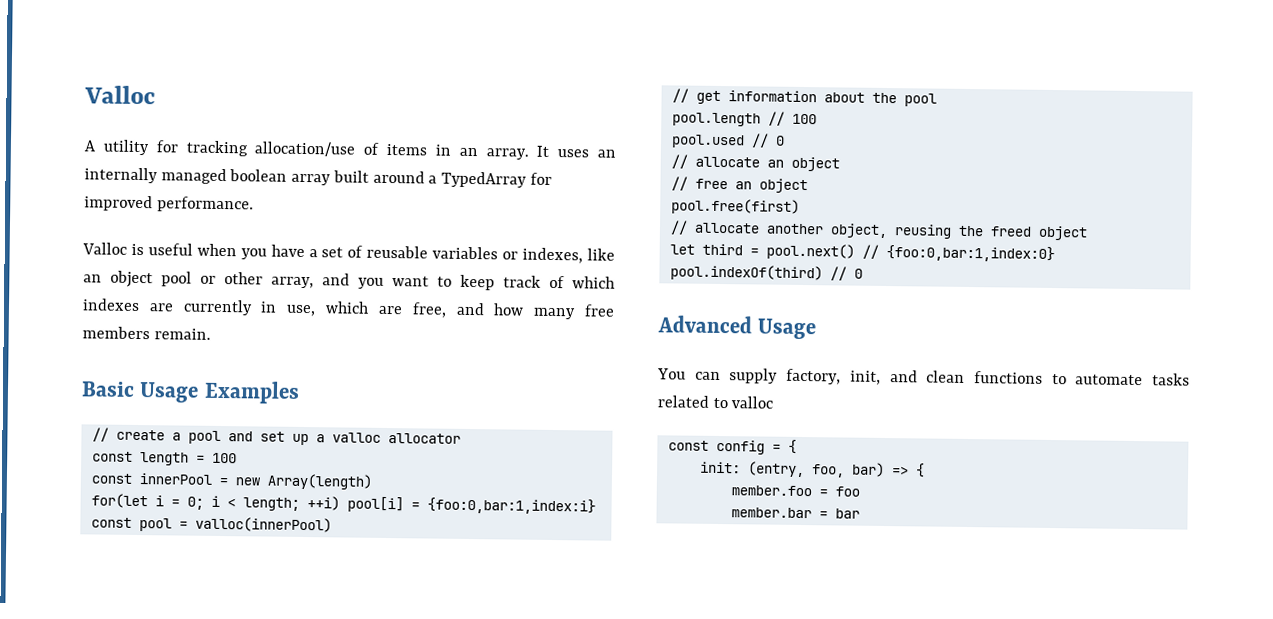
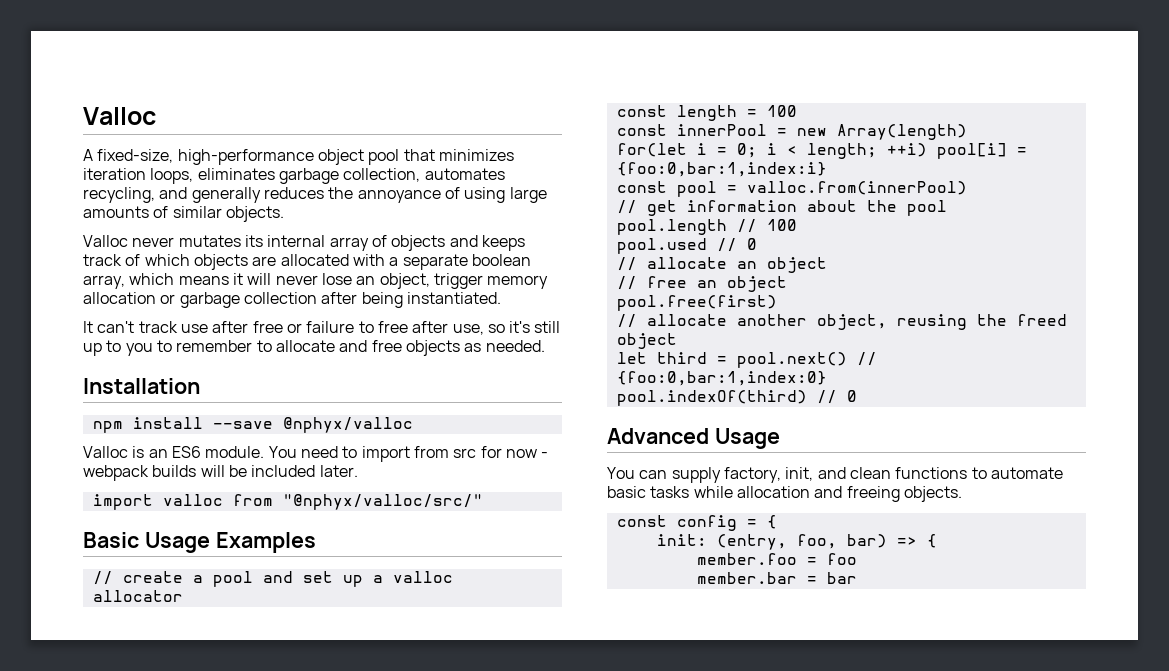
[102,139,616,160] [84,167,552,188] [84,195,254,213] [82,242,615,264] [83,270,615,291] [82,298,615,320] [82,326,211,340] utility for tracking allocation/use of items in an array. It uses an internally managed boolean array built around a TypedArray for improved performance. // Valloc is useful when you have a set of reusable variables or indexes, like an object pool or other array, and you want to keep track of which indexes are currently in use, which are free, and how many free members remain. -> [97,149,514,165] [83,168,505,184] [83,187,547,203] [83,206,284,222] [83,235,525,251] [83,254,531,270] [83,273,549,289] [83,292,501,308] [83,321,561,335] [83,340,545,356] [83,378,200,394] [92,417,413,433] [83,446,549,462] [83,465,358,481] [92,494,483,510] fixed-size, high-performance object pool that minimizes iteration loops, eliminates garbage collection, automates recycling, and generally reduces the annoyance of using large amounts of similar objects. // Valloc never mutates its internal array of objects and keeps track of which objects are allocated with a separate boolean array, which means it will never lose an object, trigger memory allocation or garbage collection after being instantiated. // It can't track use after free or failure to free after use, so it's still up to you to remember to allocate and free objects as needed. // Installation // npm install --save @nphyx/valloc // Valloc is an ES6 module. You need to import from src for now - webpack builds will be included later. // import valloc from "@nphyx/valloc/src/"
[194,516,332,533] valloc(innerPool) -> [746,181,967,195] valloc.from(innerPool)
[1152,373,1190,386] [657,395,774,409] tasks related to valloc -> [607,486,962,502] basic tasks while allocation and freeing objects.

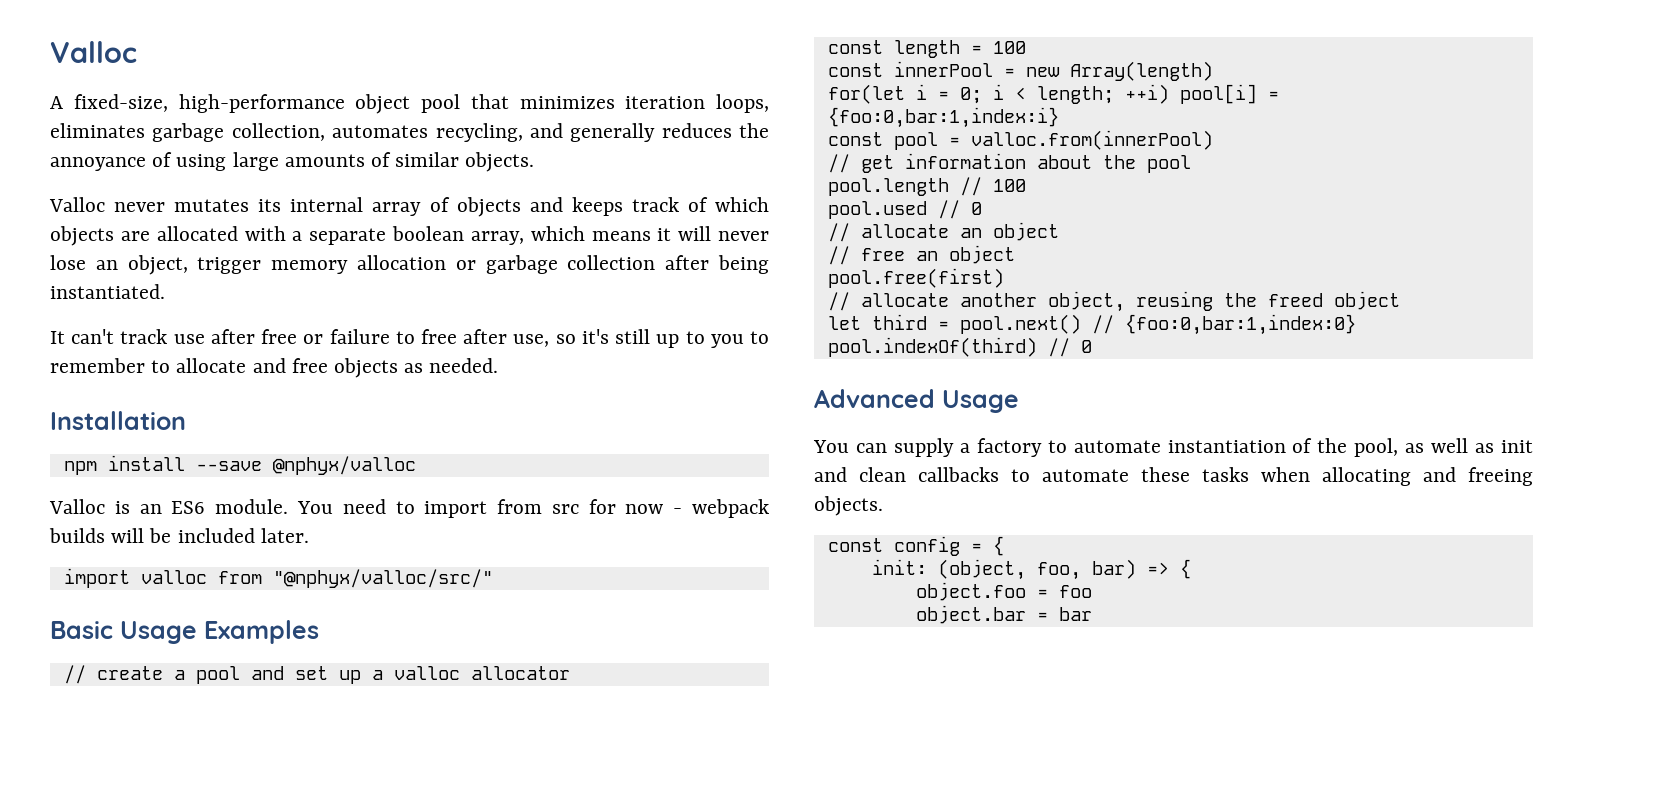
[723,467,814,483] factory, init, -> [959,438,1533,457] a factory to automate instantiation of the pool, as well as init
[895,467,1063,479] [607,486,810,498] functions to automate basic tasks while allocation -> [918,467,1411,486] callbacks to automate these tasks when allocating
[716,534,787,550] (entry, -> [937,559,1026,580] (object,
[696,553,797,565] member.foo -> [915,582,1026,601] object.foo
[696,572,797,584] member.bar -> [915,605,1026,624] object.bar

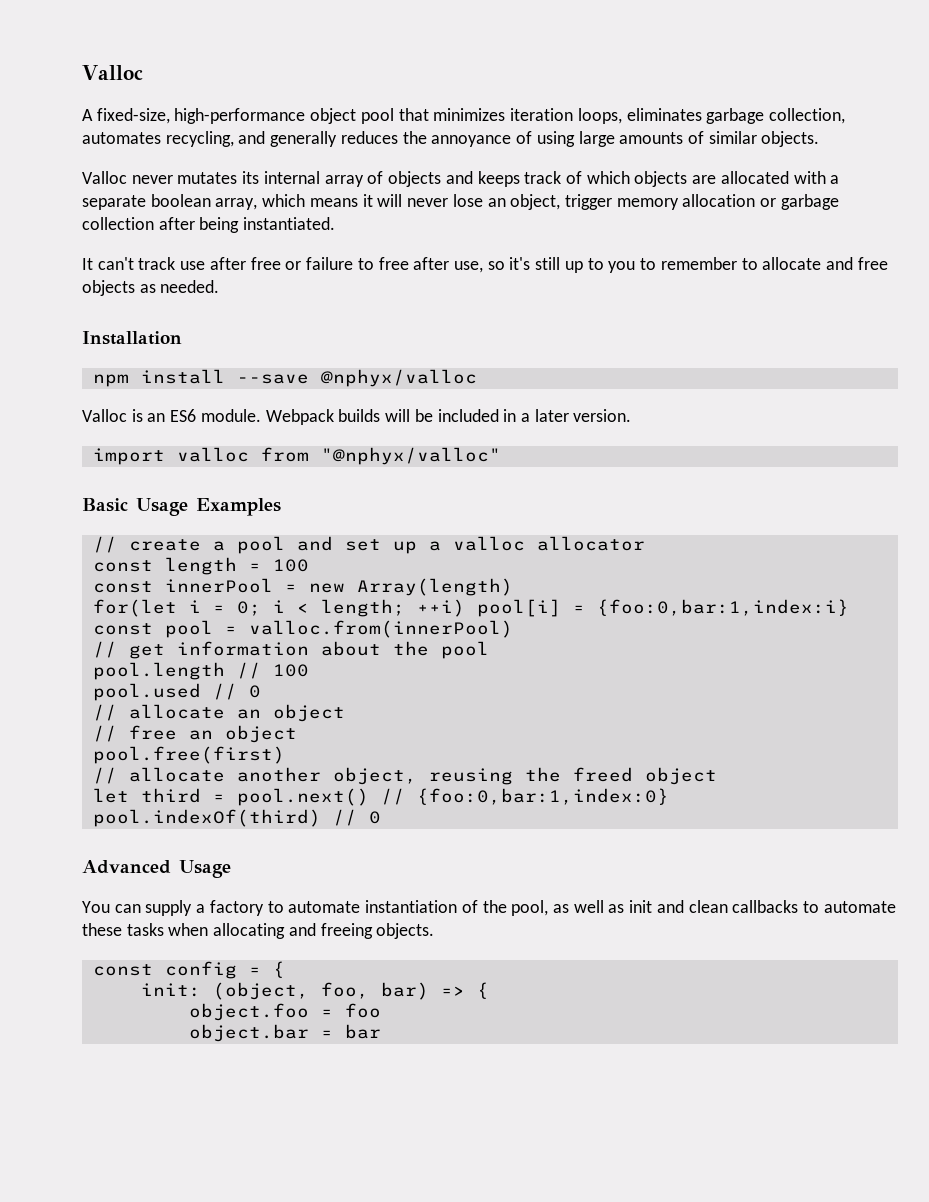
[296,499,770,518] [49,528,309,543] You need to import from src for now - webpack builds will be included later. -> [265,409,632,425] Webpack builds will be included in a later version.
[272,569,493,588] "@nphyx/valloc/src/" -> [320,447,501,465] "@nphyx/valloc"

